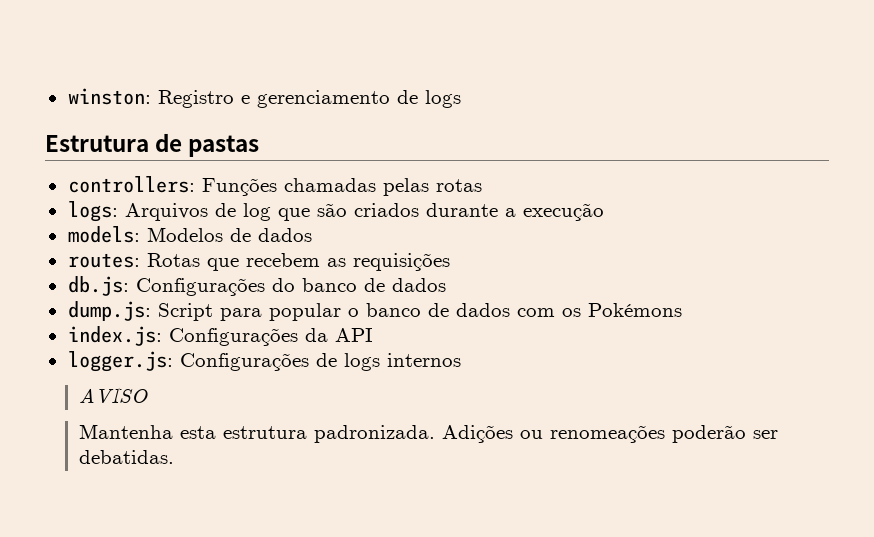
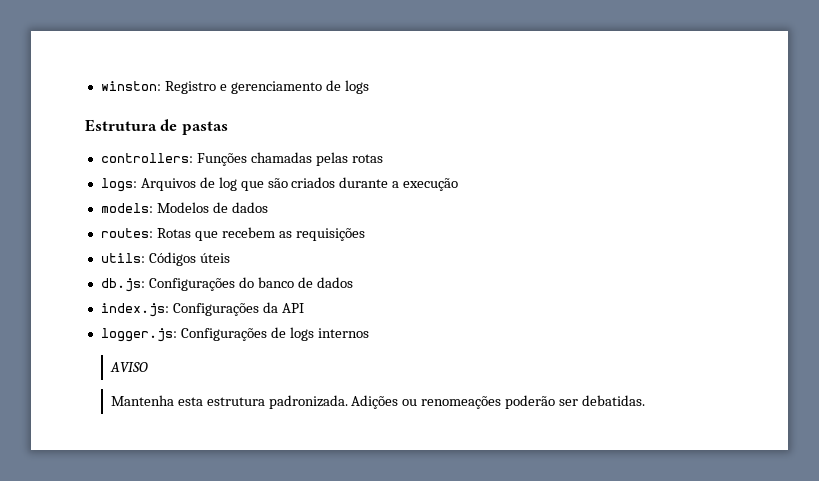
(450, 262) none -> [100,252,230,266] // utils: Códigos úteis
[67,301,682,321] // dump.js: Script para popular o banco de dados com os Pokémons -> (353, 282) none

